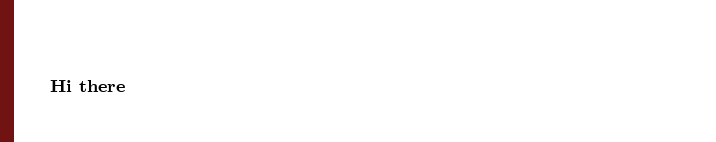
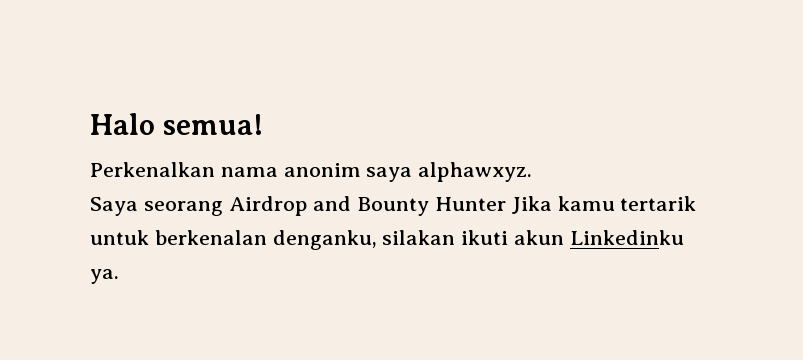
[50,80,125,92] Hi there -> [90,113,264,135] [90,162,533,182] [90,196,697,216] [90,230,684,250] [90,269,119,284] Halo semua! // Perkenalkan nama anonim saya alphawxyz. // Saya seorang Airdrop and Bounty Hunter Jika kamu tertarik untuk berkenalan denganku, silakan ikuti akun Linkedinku ya.

